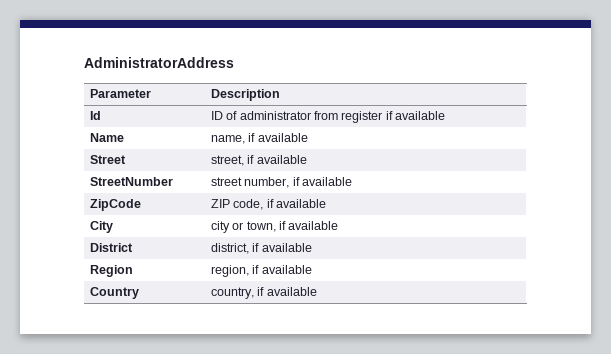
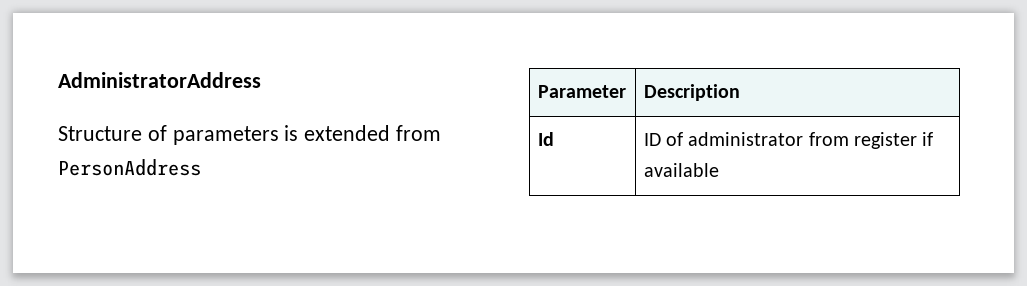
(234, 62) none -> [58,125,442,145] [58,159,201,176] // Structure of parameters is extended from PersonAddress
[89,133,124,142] [210,133,308,144] [89,155,126,164] [210,155,307,166] [89,177,173,186] [210,177,352,188] [89,199,141,211] [210,199,326,210] [89,221,113,233] [210,221,339,233] [89,243,133,252] [210,243,312,254] [89,265,133,277] [210,265,312,277] [89,287,139,299] [210,287,317,299] // Name | name, if available // Street | street, if available // StreetNumber | street number, if available // ZipCode | ZIP code, if available // City | city or town, if available // District | district, if available // Region | region, if available // Country | country, if available -> (719, 170) none

